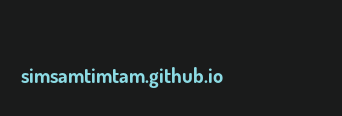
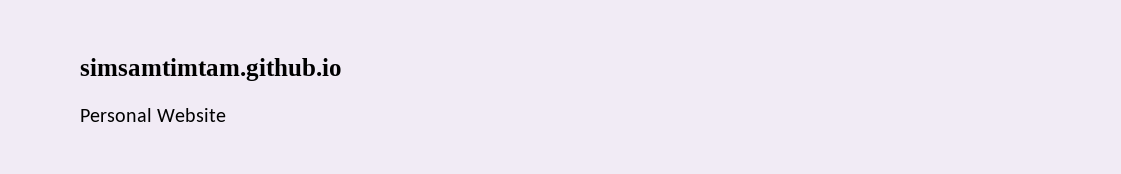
(223, 77) none -> [80,108,227,122] // Personal Website

